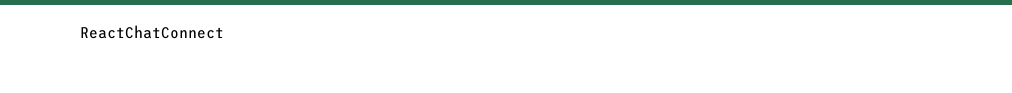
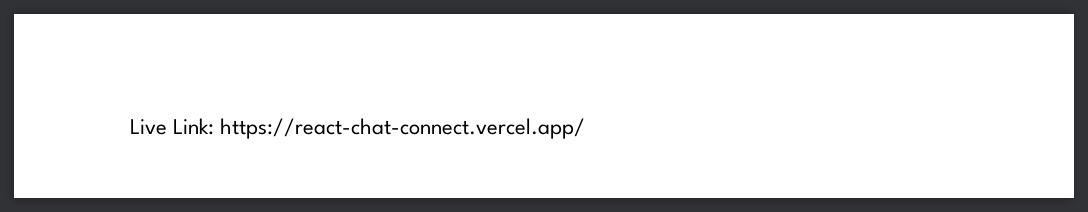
[80,25,224,39] ReactChatConnect -> [130,118,586,139] Live Link: https://react-chat-connect.vercel.app/

